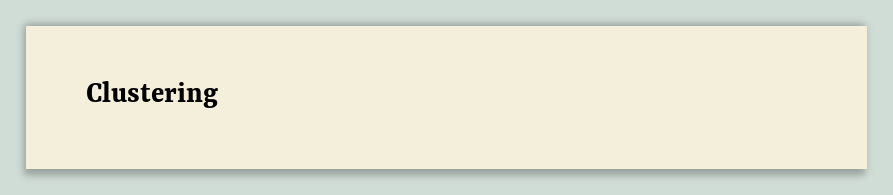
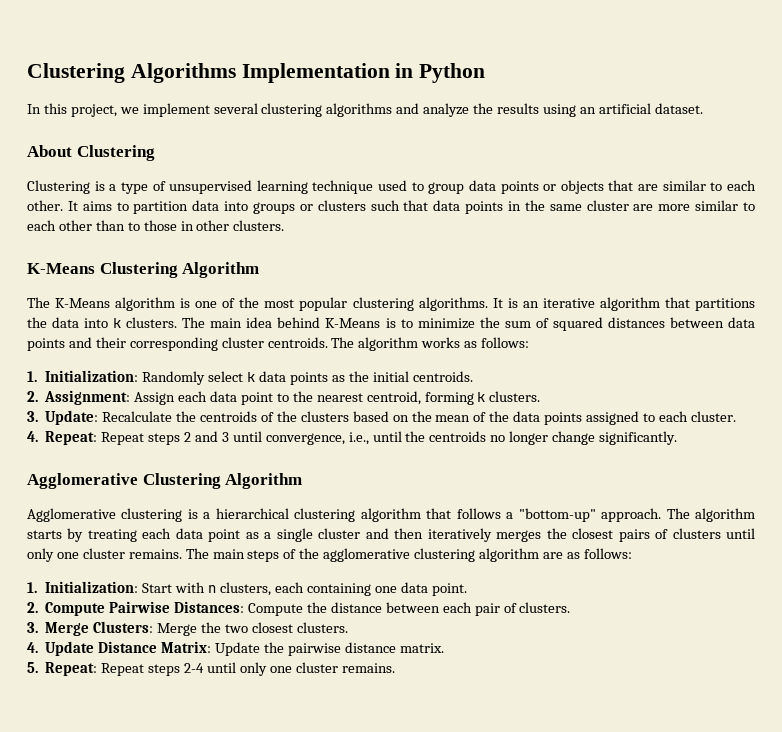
[86,81,218,108] Clustering -> [27,63,486,83] [27,103,703,117] [27,145,155,161] [27,180,757,194] [27,200,755,214] [27,220,285,231] [27,262,260,278] [27,297,755,311] [27,317,755,331] [27,337,530,351] [27,370,473,385] [27,390,541,405] [27,410,736,425] [27,431,677,445] [27,473,303,489] [27,508,755,522] [27,528,756,542] [27,548,632,562] [27,581,467,596] [27,601,571,616] [27,621,348,636] [27,641,444,656] [27,662,395,676] Clustering Algorithms Implementation in Python // In this project, we implement several clustering algorithms and analyze the results using an artificial dataset. // About Clustering // Clustering is a type of unsupervised learning technique used to group data points or objects that are similar to each other. It aims to partition data into groups or clusters such that data points in the same cluster are more similar to each other than to those in other clusters. // K-Means Clustering Algorithm // The K-Means algorithm is one of the most popular clustering algorithms. It is an iterative algorithm that partitions the data into k clusters. The main idea behind K-Means is to minimize the sum of squared distances between data points and their corresponding cluster centroids. The algorithm works as follows: // 1. Initialization: Randomly select k data points as the initial centroids. // 2. Assignment: Assign each data point to the nearest centroid, forming k clusters. // 3. Update: Recalculate the centroids of the clusters based on the mean of the data points assigned to each cluster. // 4. Repeat: Repeat steps 2 and 3 until convergence, i.e., until the centroids no longer change significantly. // Agglomerative Clustering Algorithm // Agglomerative clustering is a hierarchical clustering algorithm that follows a "bottom-up" approach. The algorithm starts by treating each data point as a single cluster and then iteratively merges the closest pairs of clusters until only one cluster remains. The main steps of the agglomerative clustering algorithm are as follows: // 1. Initialization: Start with n clusters, each containing one data point. // 2. Compute Pairwise Distances: Compute the distance between each pair of clusters. // 3. Merge Clusters: Merge the two closest clusters. // 4. Update Distance Matrix: Update the pairwise distance matrix. // 5. Repeat: Repeat steps 2-4 until only one cluster remains.

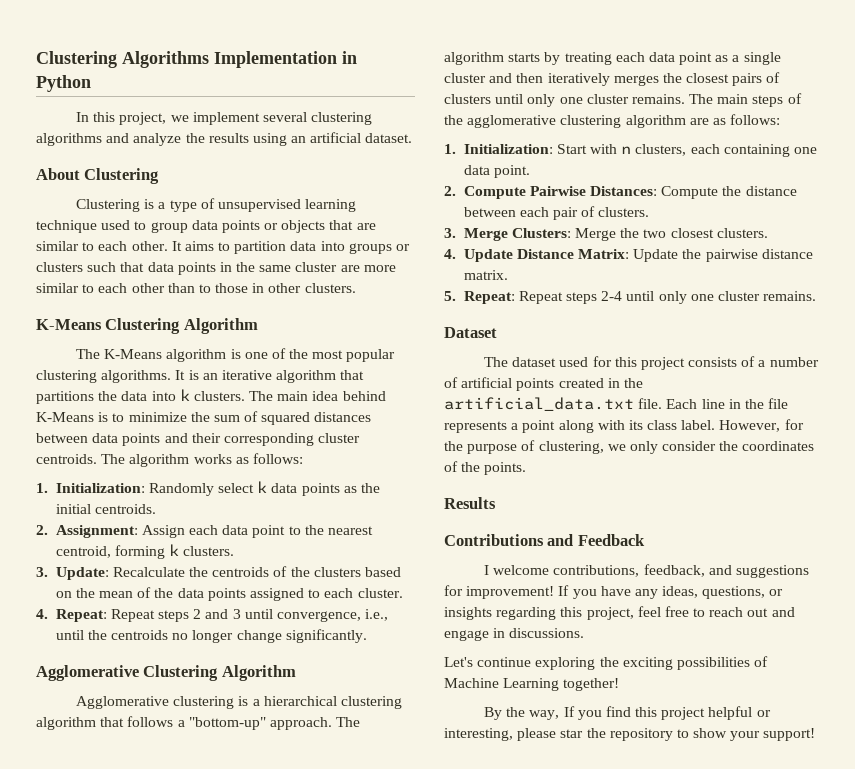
(395, 668) none -> [444,327,497,338] [483,356,819,370] [444,377,643,391] [444,397,789,411] [444,419,804,433] [444,440,815,454] [444,461,527,475] [444,497,496,509] [444,534,645,546] [483,564,809,578] [444,585,784,599] [444,606,795,620] [444,628,585,641] [444,656,769,670] [444,678,620,691] [483,706,771,720] [444,728,816,741] // Dataset // The dataset used for this project consists of a number of artificial points created in the artificial_data.txt file. Each line in the file represents a point along with its class label. However, for the purpose of clustering, we only consider the coordinates of the points. // Results // Contributions and Feedback // I welcome contributions, feedback, and suggestions for improvement! If you have any ideas, questions, or insights regarding this project, feel free to reach out and engage in discussions. // Let's continue exploring the exciting possibilities of Machine Learning together! // By the way, If you find this project helpful or interesting, please star the repository to show your support!

